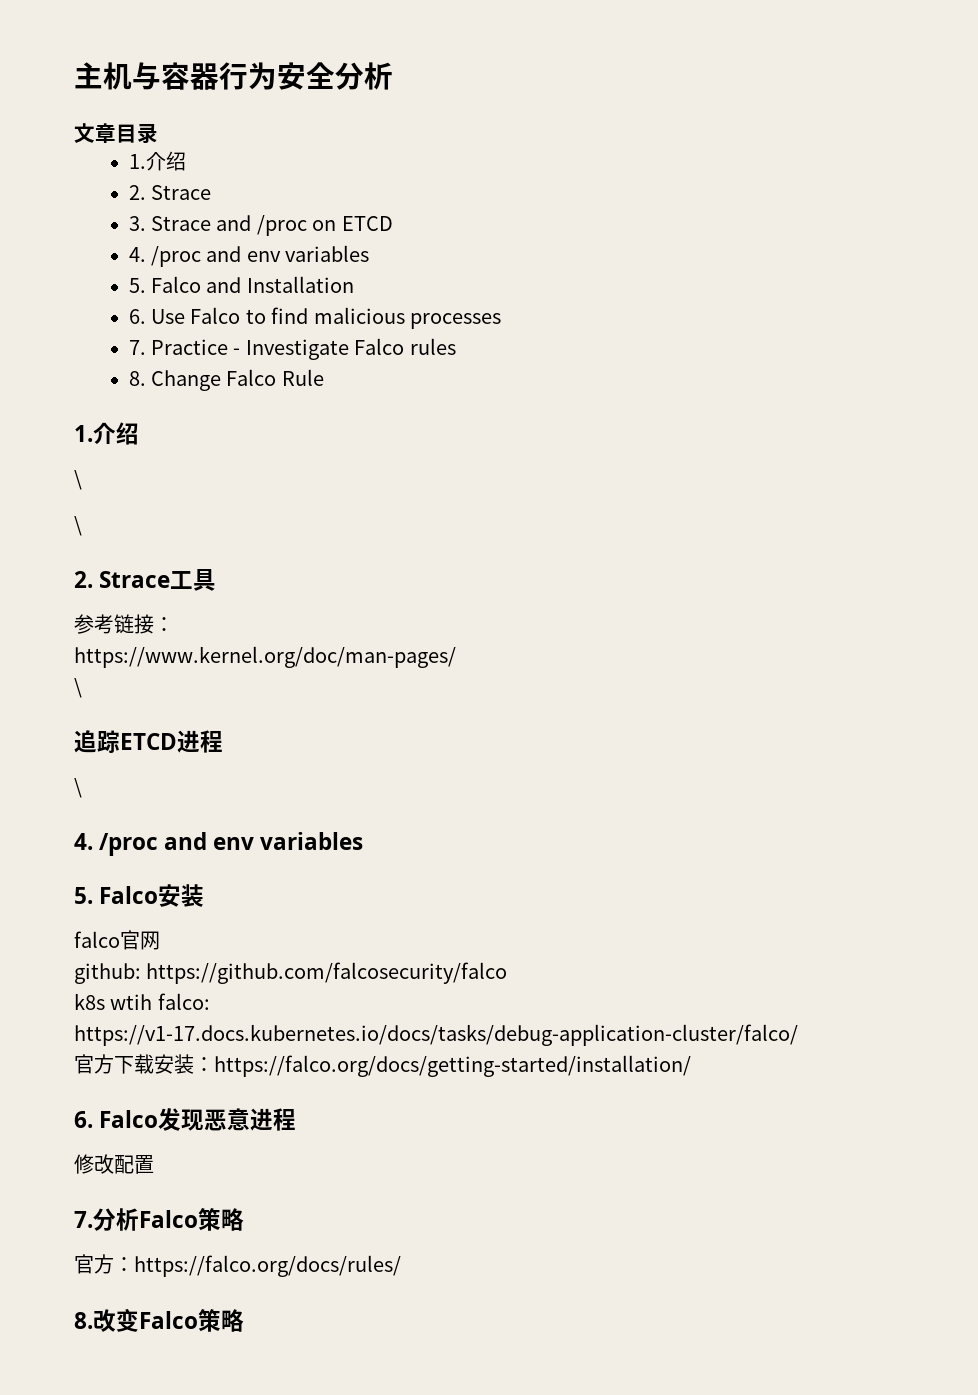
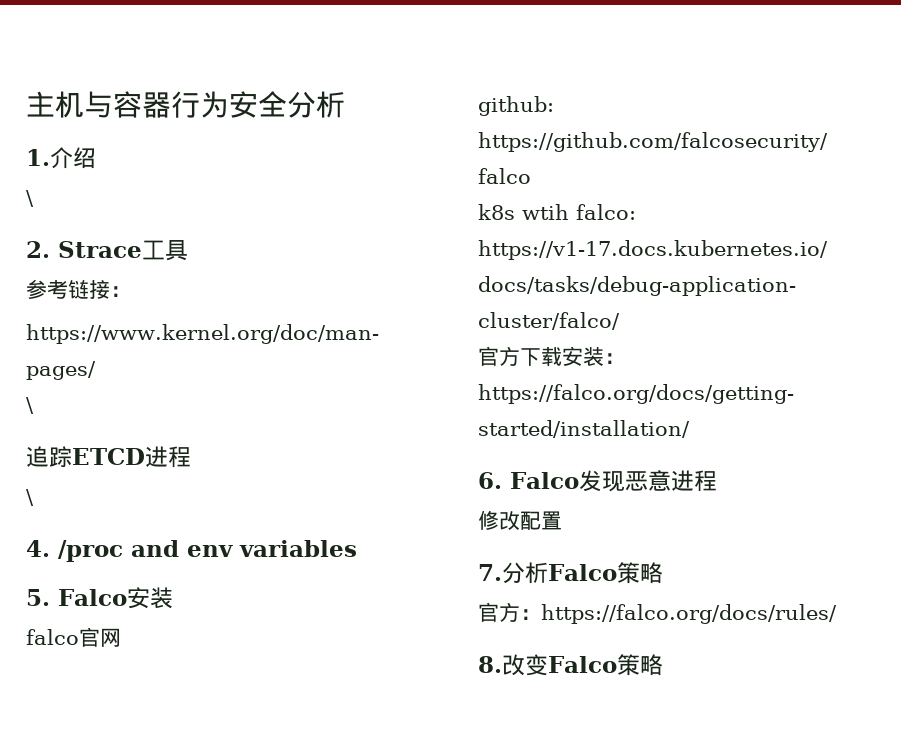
[74,123,158,144] [128,151,186,171] [128,185,212,200] [128,215,393,236] [128,245,370,267] [128,276,354,293] [128,307,502,329] [128,338,456,360] [128,369,324,391] [74,422,139,445] [74,470,82,490] // 文章目录 // 1.介绍 // 2. Strace // 3. Strace and /proc on ETCD // 4. /proc and env variables // 5. Falco and Installation // 6. Use Falco to find malicious processes // 7. Practice - Investigate Falco rules // 8. Change Falco Rule // 1.介绍 // \ -> [26,147,96,169] // 1.介绍

